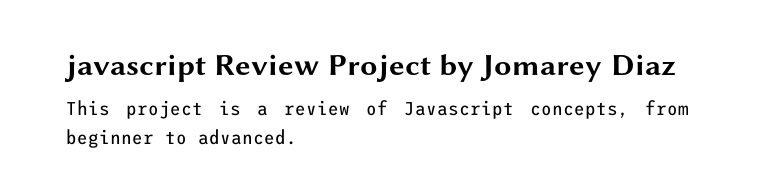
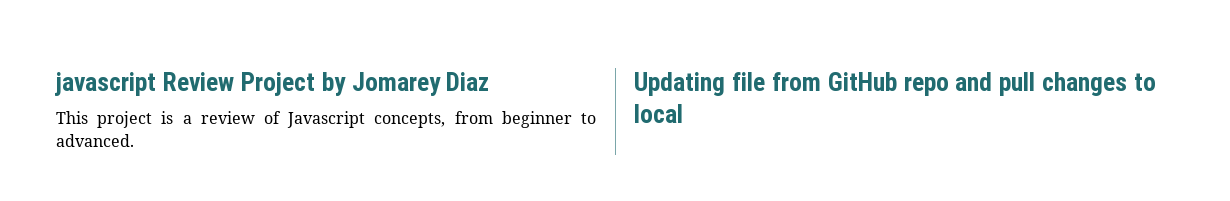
(297, 137) none -> [634,72,1157,96] [634,104,683,123] // Updating file from GitHub repo and pull changes to local

